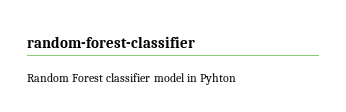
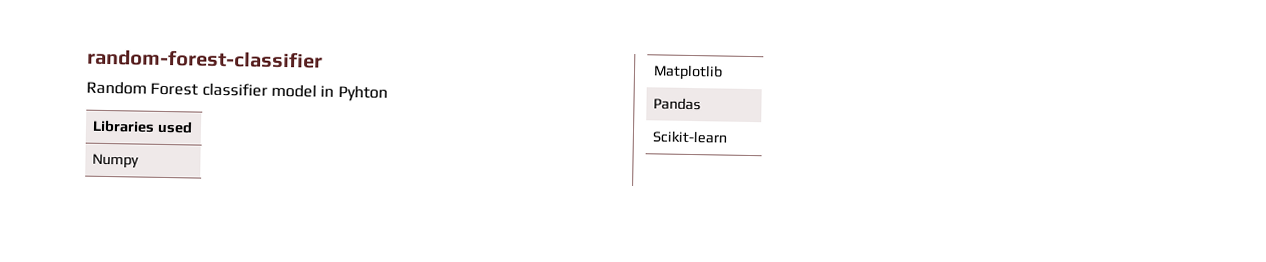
(237, 79) none -> [92,119,193,134] [92,153,140,169] [653,64,724,81] [653,97,702,111] [652,130,729,144] // Libraries used // Numpy // Matplotlib // Pandas // Scikit-learn

